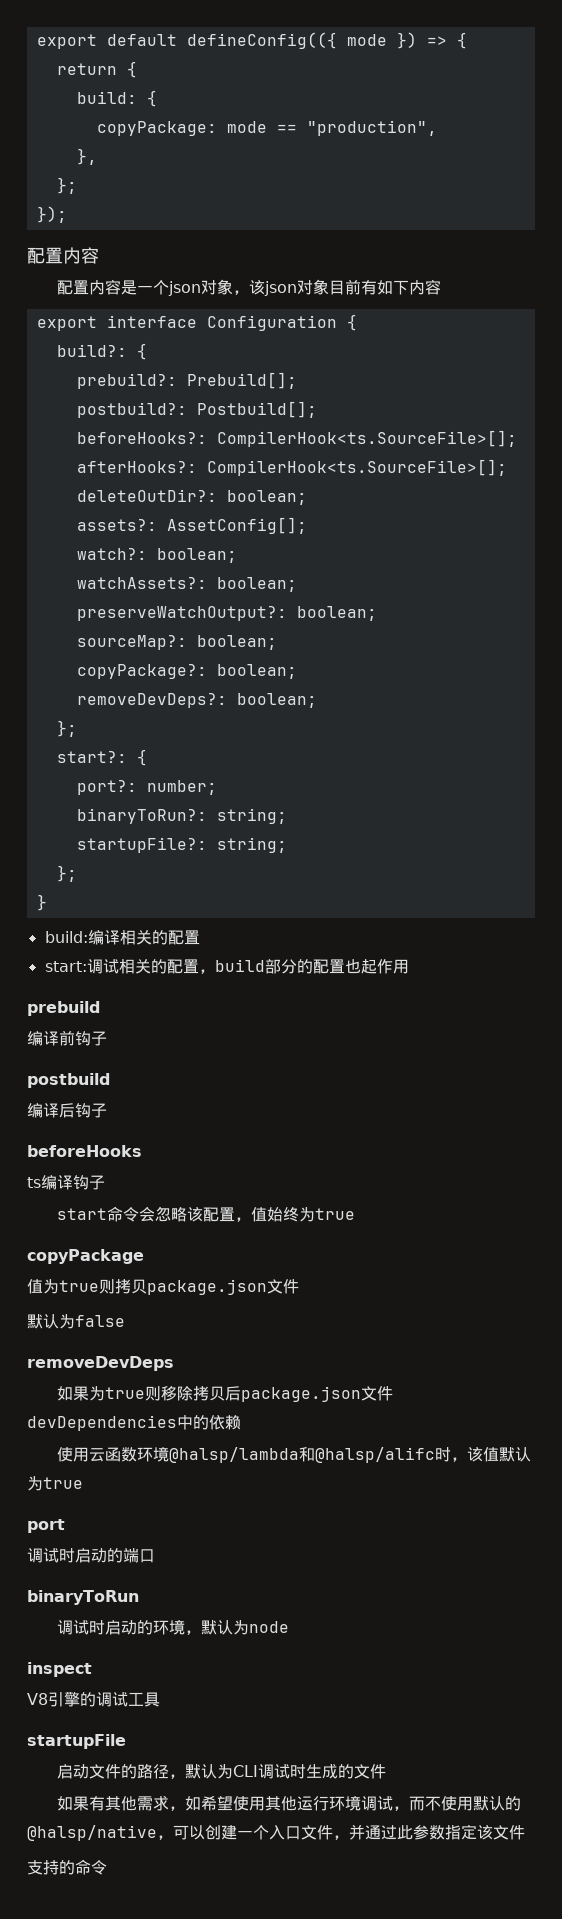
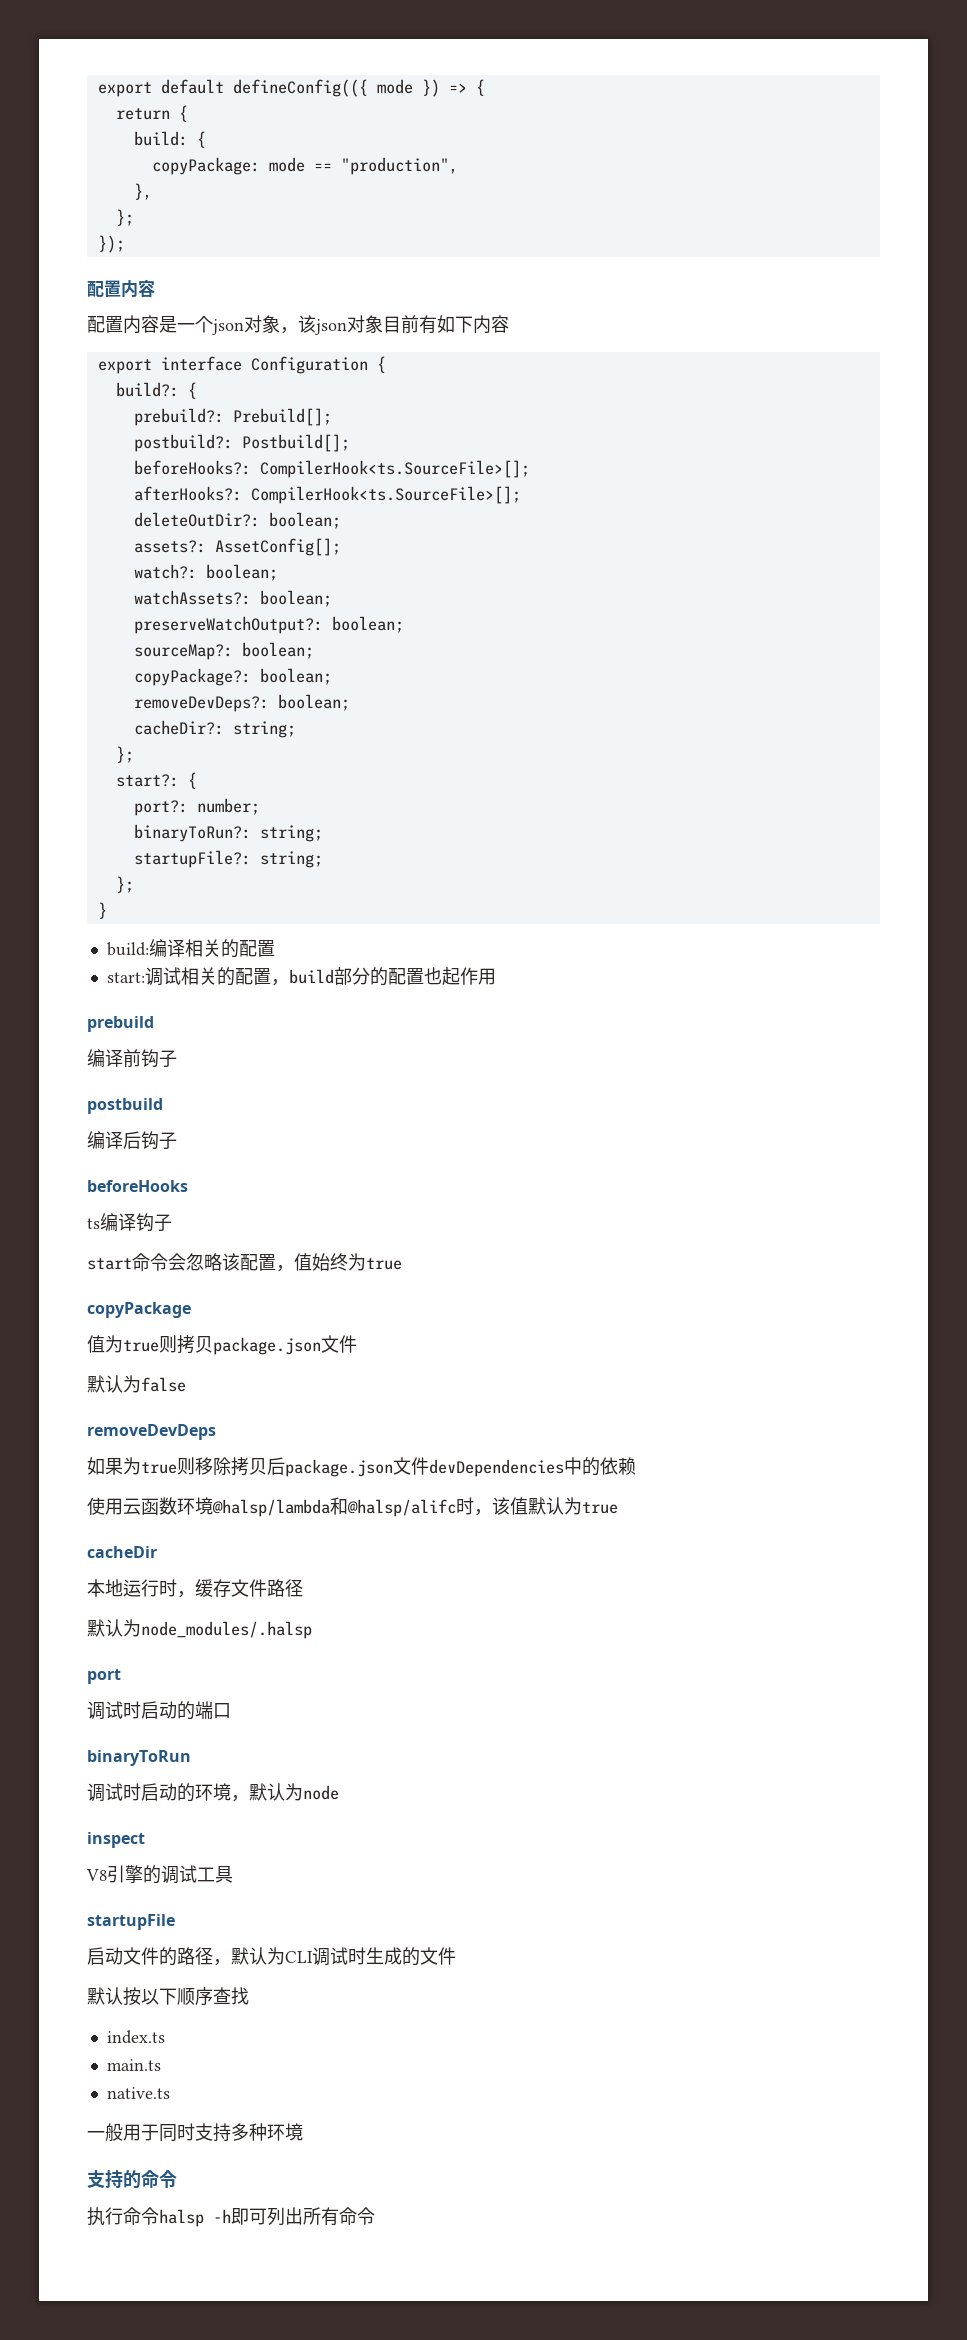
(317, 700) none -> [133,720,296,738] // cacheDir?: string;
(83, 1483) none -> [87,1546,157,1558] [87,1579,303,1598] [87,1619,312,1639] // cacheDir // 本地运行时，缓存文件路径 // 默认为node_modules/.halsp
[56,1795,521,1811] [27,1824,525,1841] [27,1860,75,1875] 如果有其他需求，如希望使用其他运行环境调试，而不使用默认的@halsp/native，可以创建一个入口文件，并通过此参数指定该文件 // 支持的 -> [87,1987,249,2006] [106,2030,165,2044] [106,2059,161,2071] [106,2087,170,2099] [87,2123,303,2142] [87,2170,177,2189] [87,2207,339,2227] 默认按以下顺序查找 // index.ts // main.ts // native.ts // 一般用于同时支持多种环境 // 支持的命令 // 执行命令halsp -h即可列出所有

